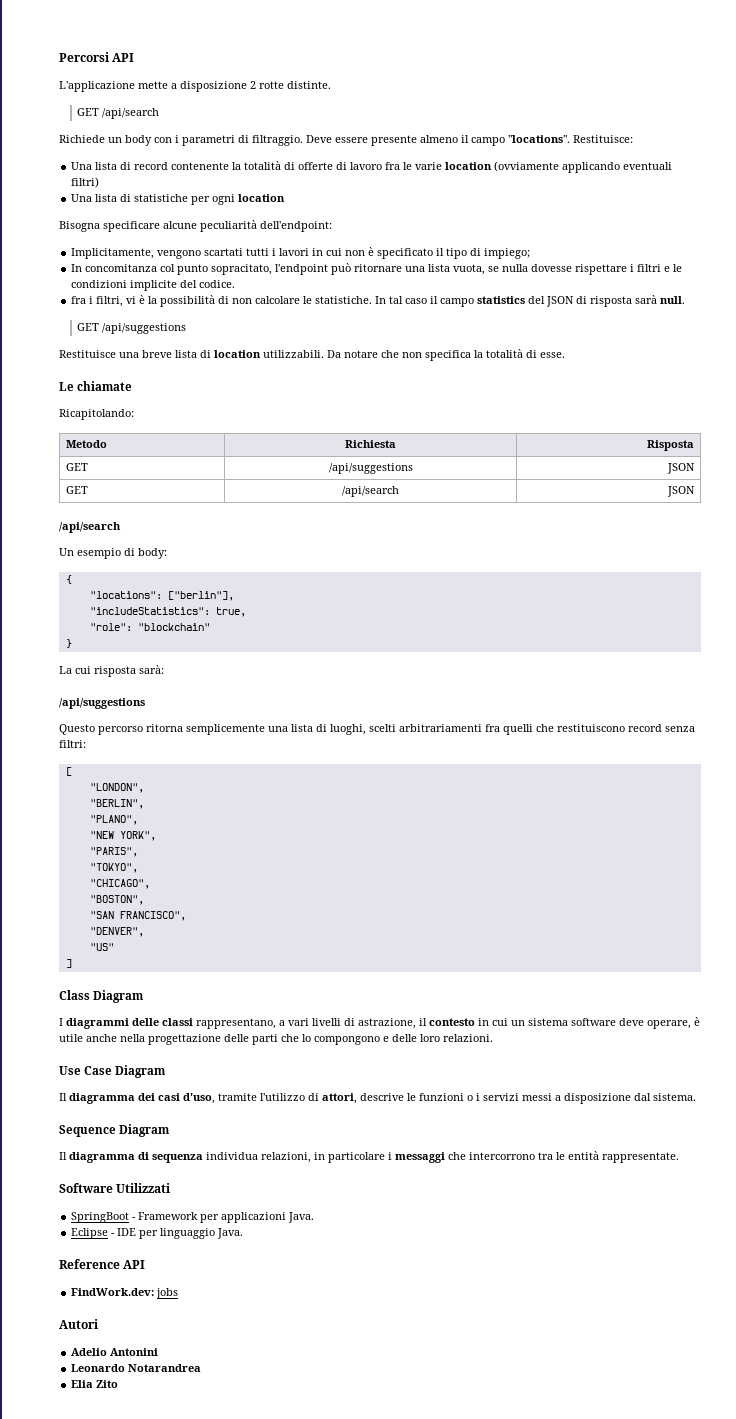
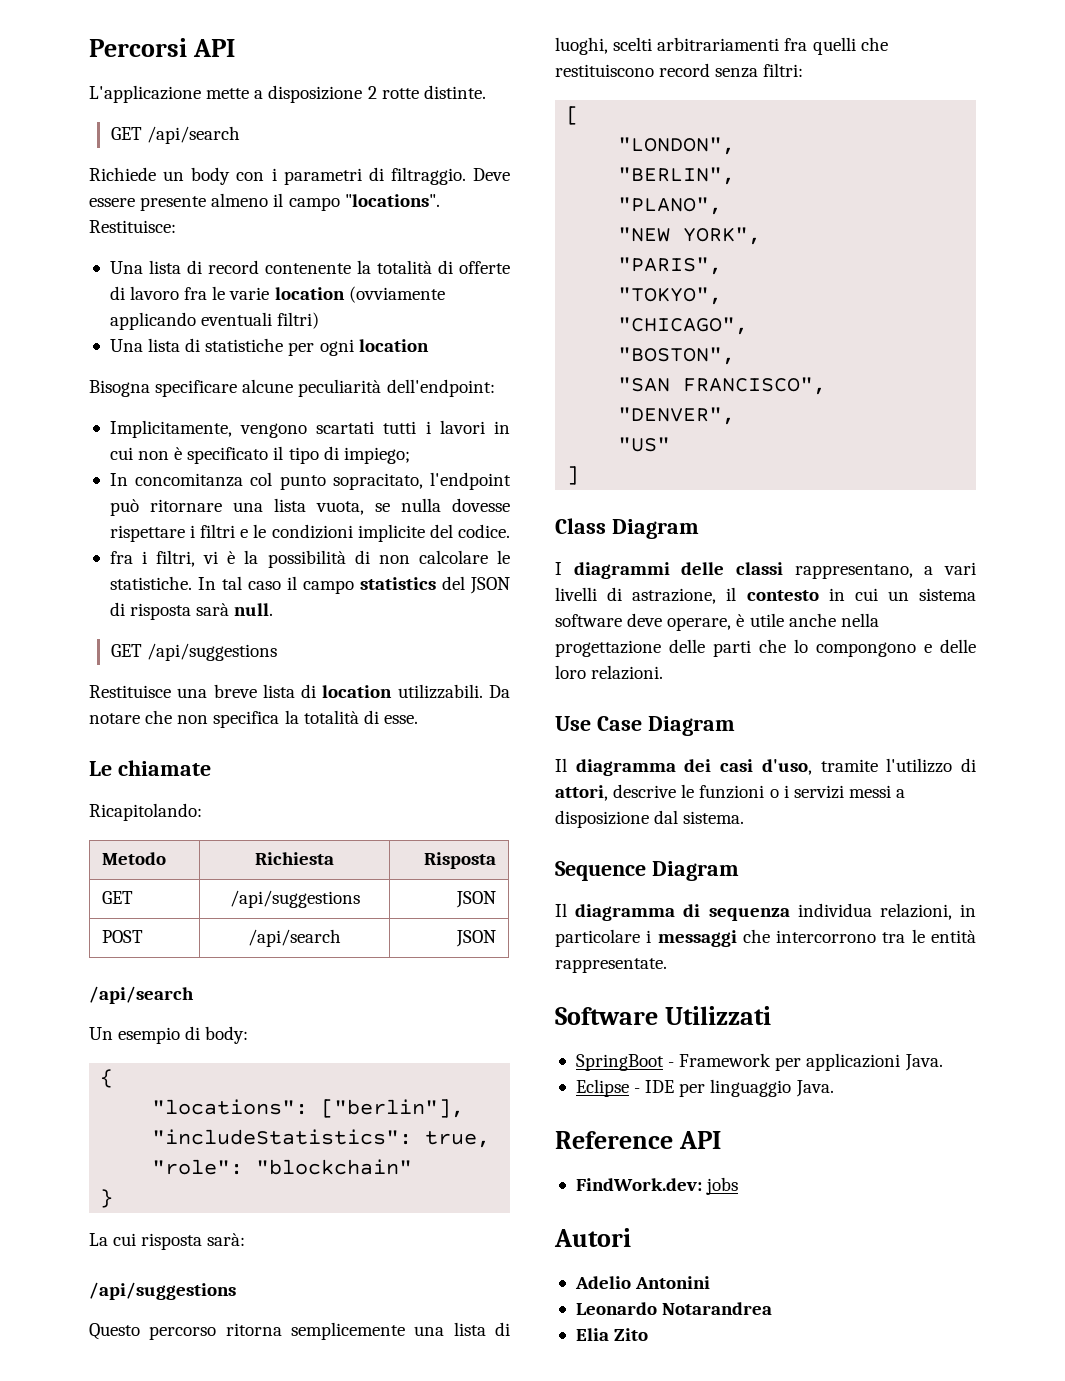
[66,486,89,494] GET -> [102,930,144,943] POST

